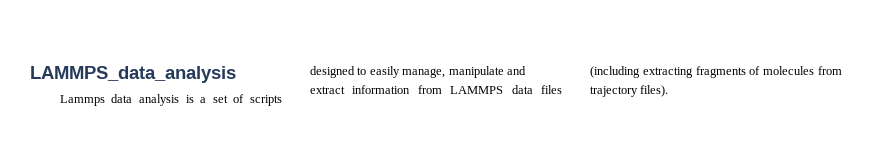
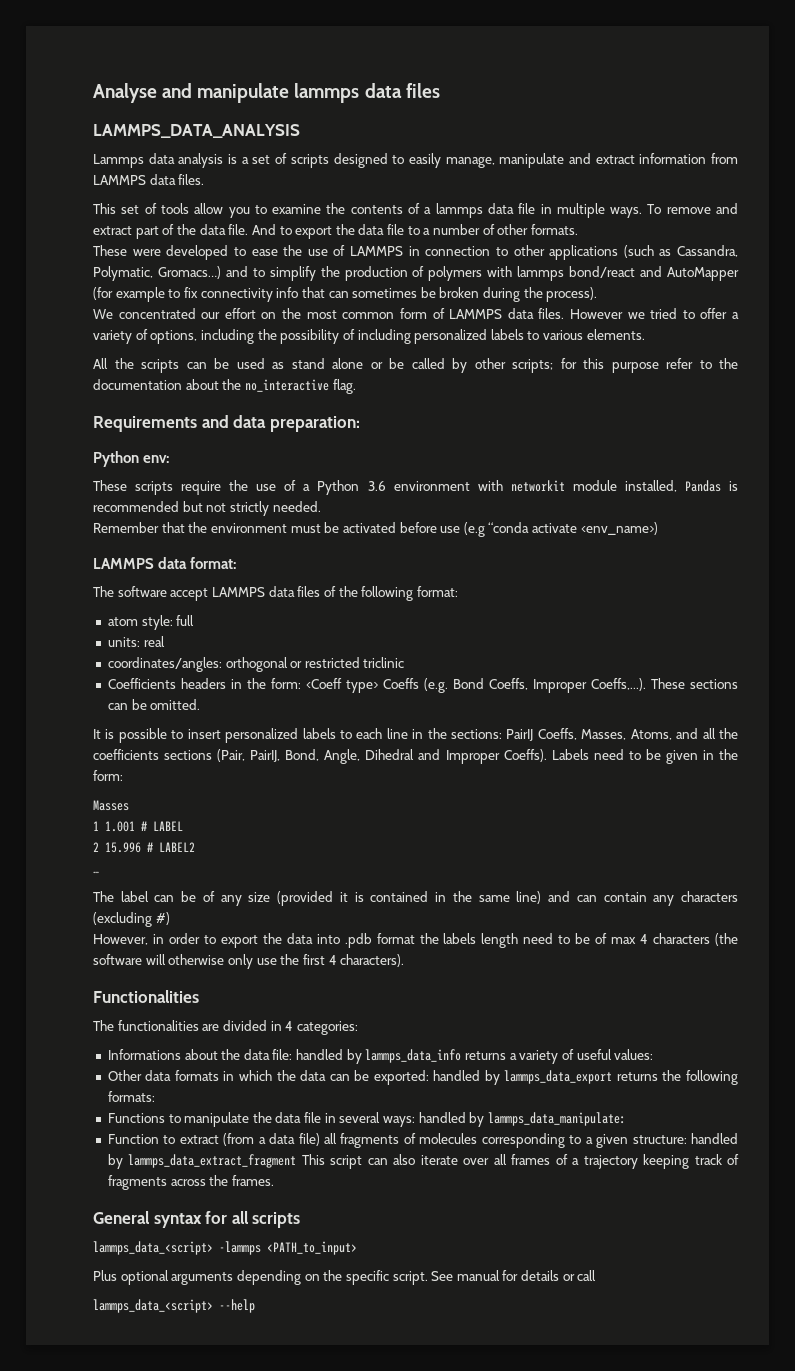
[30,66,236,83] LAMMPS_data_analysis -> [93,83,440,103] [93,124,300,138] Analyse and manipulate lammps data files // LAMMPS_DATA_ANALYSIS
[541,85,562,94] [590,66,842,78] [590,85,669,97] files (including extracting fragments of molecules from trajectory files). -> [178,174,205,185] [93,203,738,218] [93,224,578,239] [93,245,738,260] [93,266,739,281] [93,287,598,302] [93,308,739,319] [93,329,645,344] [93,358,738,373] [93,379,356,394] [93,415,360,432] [93,451,170,467] [93,480,738,495] [93,501,321,516] [93,522,658,537] [93,557,237,569] [93,586,458,601] [107,615,195,630] [107,636,165,647] [107,657,405,672] [107,678,738,693] [107,699,201,710] [93,728,739,743] [93,749,738,764] [93,770,123,781] [93,800,129,811] [93,821,183,832] [93,842,195,853] [93,871,99,874] [93,891,739,906] [93,912,170,927] [93,933,738,948] [93,954,405,969] [93,990,199,1003] [93,1020,358,1035] [107,1049,654,1064] [107,1070,738,1085] [107,1091,155,1102] [107,1112,626,1127] [107,1133,738,1148] [107,1154,740,1169] [107,1175,274,1190] [93,1211,301,1228] [93,1241,357,1255] [93,1270,597,1285] [93,1299,255,1313] files. // This set of tools allow you to examine the contents of a lammps data file in multiple ways. To remove and extract part of the data file. And to export the data file to a number of other formats. // These were developed to ease the use of LAMMPS in connection to other applications (such as Cassandra, Polymatic, Gromacs…) and to simplify the production of polymers with lammps bond/react and AutoMapper (for example to fix connectivity info that can sometimes be broken during the process). // We concentrated our effort on the most common form of LAMMPS data files. However we tried to offer a variety of options, including the possibility of including personalized labels to various elements. // All the scripts can be used as stand alone or be called by other scripts; for this purpose refer to the documentation about the no_interactive flag. // Requirements and data preparation: // Python env: // These scripts require the use of a Python 3.6 environment with networkit module installed, Pandas is recommended but not strictly needed. // Remember that the environment must be activated before use (e.g “conda activate <env_name>) // LAMMPS data format: // The software accept LAMMPS data files of the following format: // atom style: full // units: real // coordinates/angles: orthogonal or restricted triclinic // Coefficients headers in the form: <Coeff type> Coeffs (e.g. Bond Coeffs, Improper Coeffs,...). These sections can be omitted. // It is possible to insert personalized labels to each line in the sections: PairIJ Coeffs, Masses, Atoms, and all the coefficients sections (Pair, PairIJ, Bond, Angle, Dihedral and Improper Coeffs). Labels need to be given in the form: // Masses // 1 1.001 # LABEL // 2 15.996 # LABEL2 // … // The label can be of any size (provided it is contained in the same line) and can contain any characters (excluding #) // However, in order to export the data into .pdb format the labels length need to be of max 4 characters (the software will otherwise only use the first 4 characters). // Functionalities // The functionalities are divided in 4 categories: // Informations about the data file: handled by lammps_data_info returns a variety of useful values: // Other data formats in which the data can be exported: handled by lammps_data_export returns the following formats: // Functions to manipulate the data file in several ways: handled by lammps_data_manipulate: // Function to extract (from a data file) all fragments of molecules corresponding to a given structure: handled by lammps_data_extract_fragment This script can also iterate over all frames of a trajectory keeping track of fragments across the frames. // General syntax for all scripts // lammps_data_<script> -lammps <PATH_to_input> // Plus optional arguments depending on the specific script. See manual for details or call // lammps_data_<script> --help

